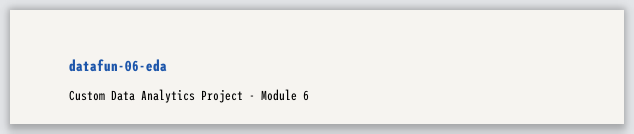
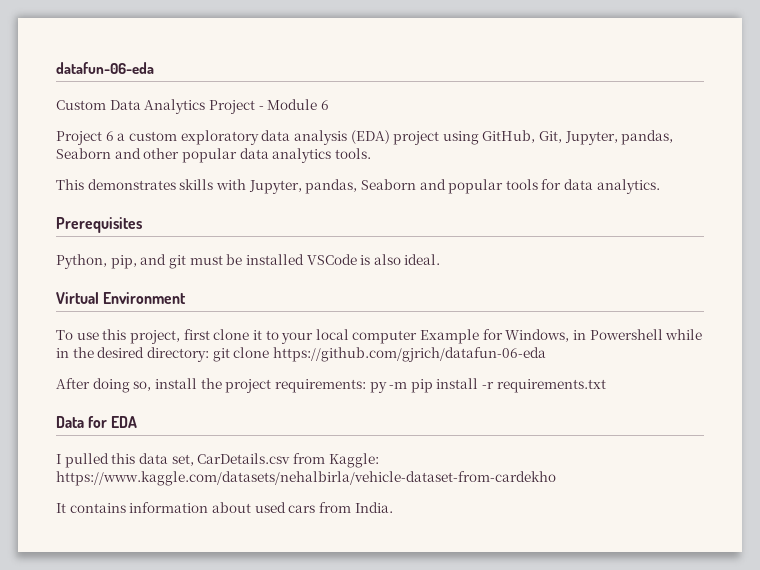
(309, 95) none -> [56,130,674,145] [56,148,371,163] [56,179,660,194] [56,217,142,233] [56,254,441,269] [56,292,187,304] [56,329,703,344] [56,347,546,362] [56,378,606,393] [56,416,138,428] [56,453,379,468] [56,471,556,486] [56,502,393,513] // Project 6 a custom exploratory data analysis (EDA) project using GitHub, Git, Jupyter, pandas, Seaborn and other popular data analytics tools. // This demonstrates skills with Jupyter, pandas, Seaborn and popular tools for data analytics. // Prerequisites // Python, pip, and git must be installed VSCode is also ideal. // Virtual Environment // To use this project, first clone it to your local computer Example for Windows, in Powershell while in the desired directory: git clone https://github.com/gjrich/datafun-06-eda // After doing so, install the project requirements: py -m pip install -r requirements.txt // Data for EDA // I pulled this data set, CarDetails.csv from Kaggle: https://www.kaggle.com/datasets/nehalbirla/vehicle-dataset-from-cardekho // It contains information about used cars from India.

